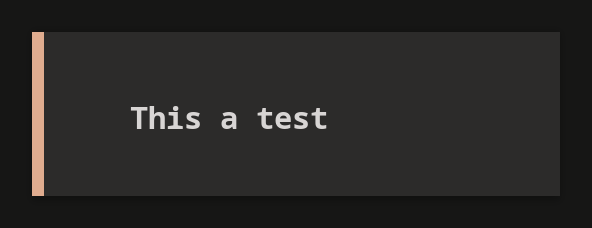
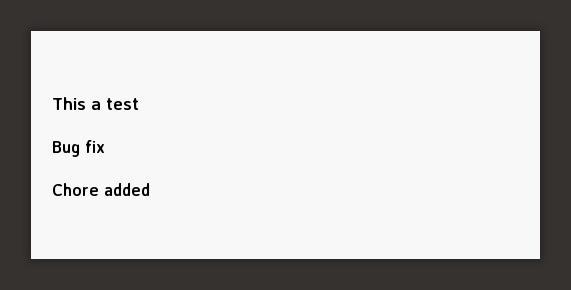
(328, 118) none -> [52,140,105,157] [52,183,150,196] // Bug fix // Chore added

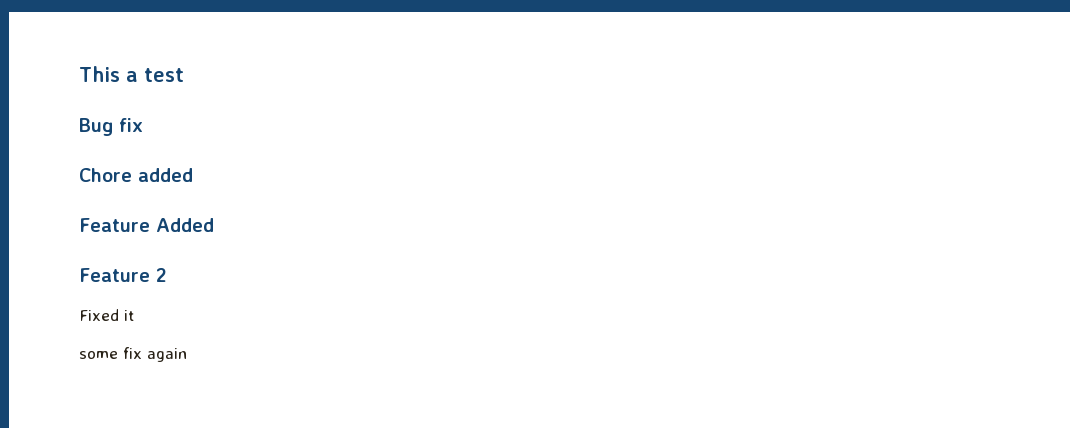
(150, 189) none -> [79,218,214,232] [79,268,167,282] [79,309,134,321] [79,347,187,362] // Feature Added // Feature 2 // Fixed it // some fix again

